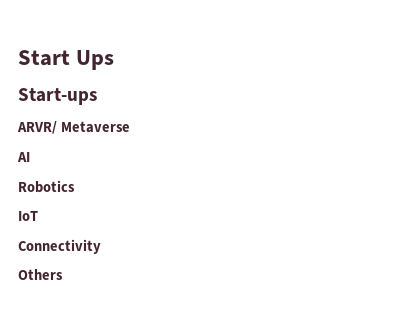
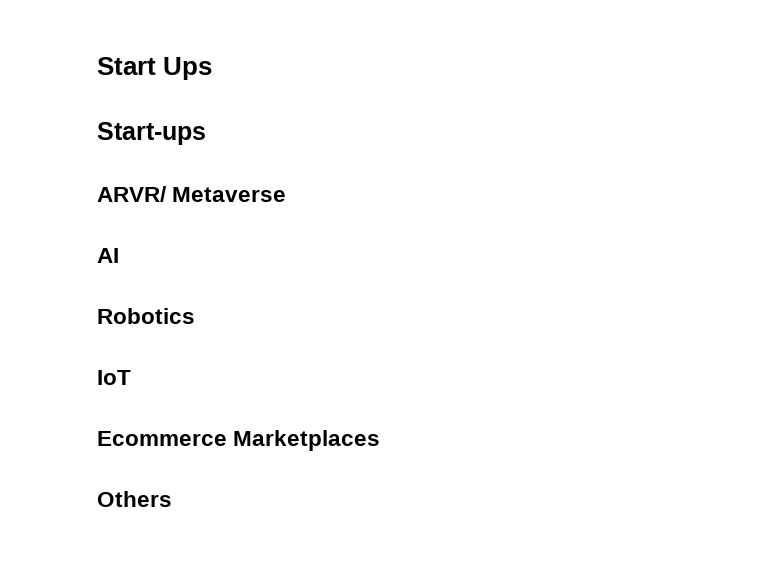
[18,239,101,254] Connectivity -> [97,430,381,451] Ecommerce Marketplaces

